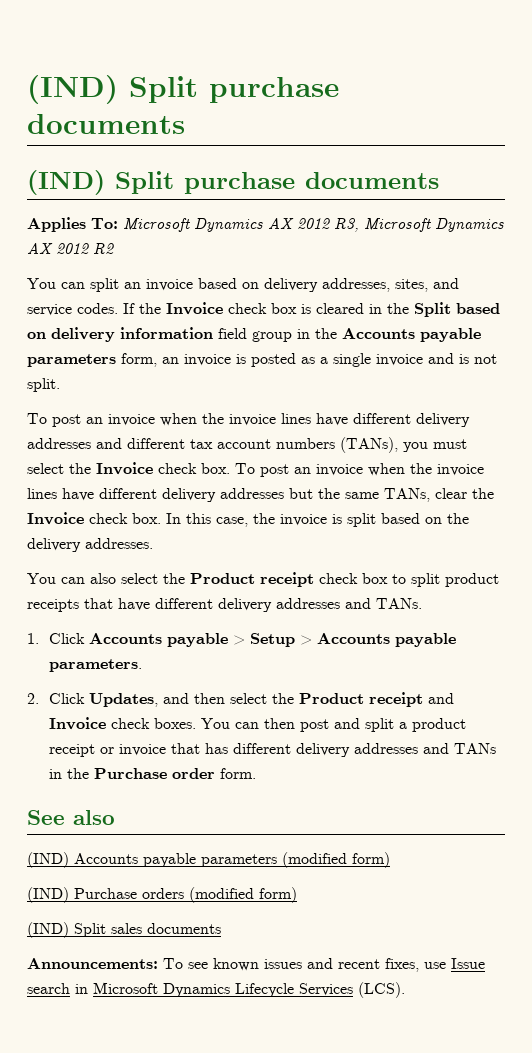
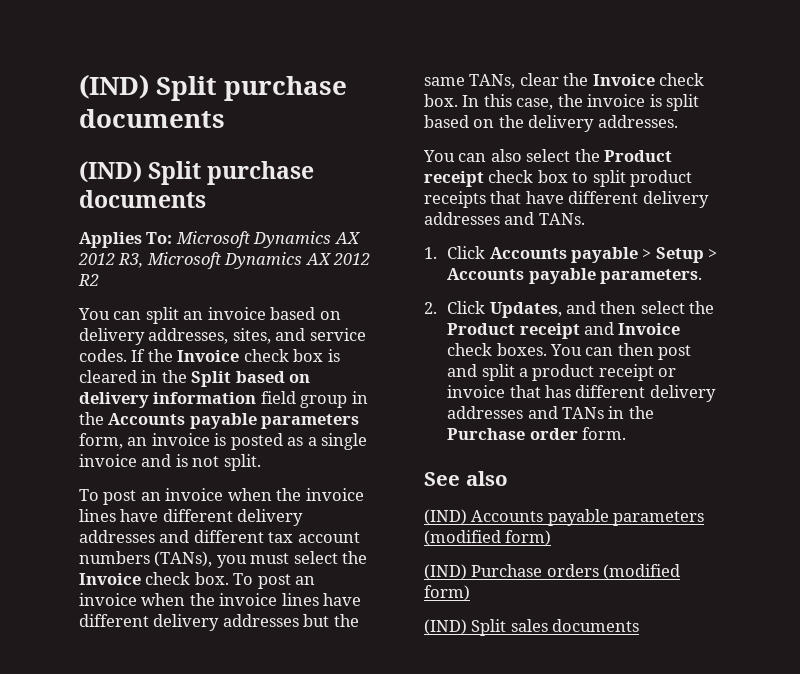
[27,958,485,972] [27,982,405,998] // Announcements: To see known issues and recent fixes, use Issue search in Microsoft Dynamics Lifecycle Services (LCS). -> (640, 625) none

